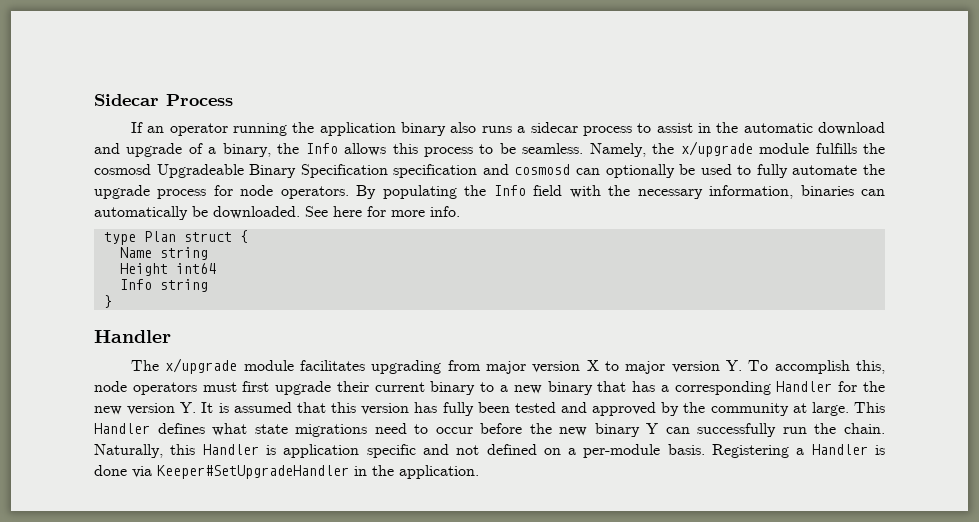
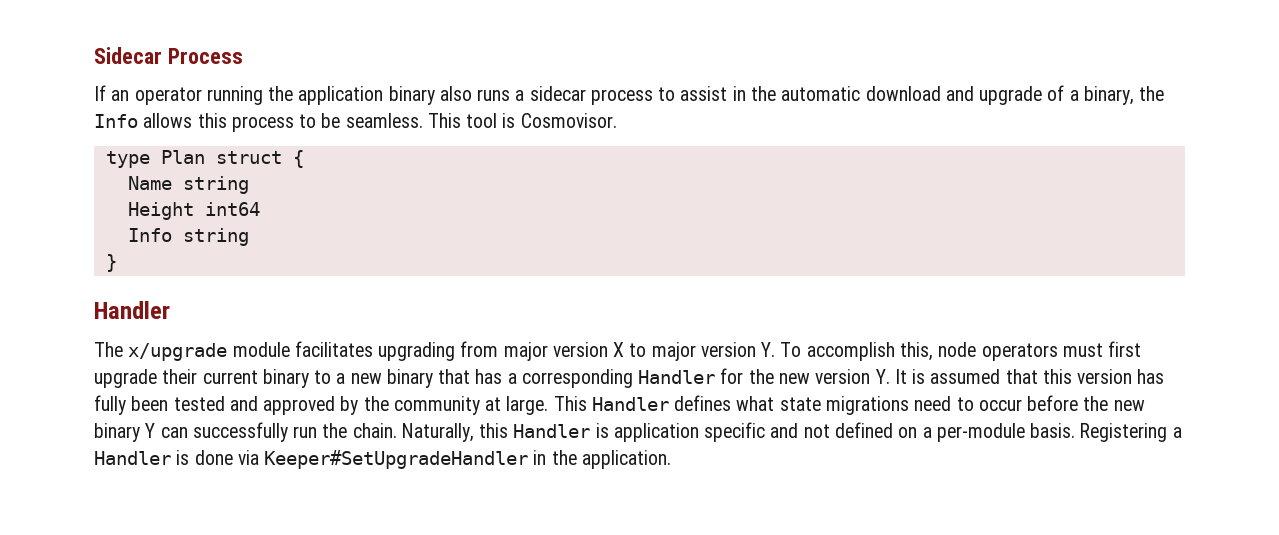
[589,141,886,157] [94,164,885,178] [94,185,885,199] [94,206,460,220] Namely, the x/upgrade module fulfills the cosmosd Upgradeable Binary Specification specification and cosmosd can optionally be used to fully automate the upgrade process for node operators. By populating the Info field with the necessary information, binaries can automatically be downloaded. See here for more info. -> [427,113,617,128] This tool is Cosmovisor.

